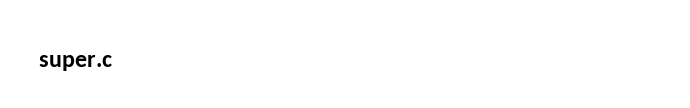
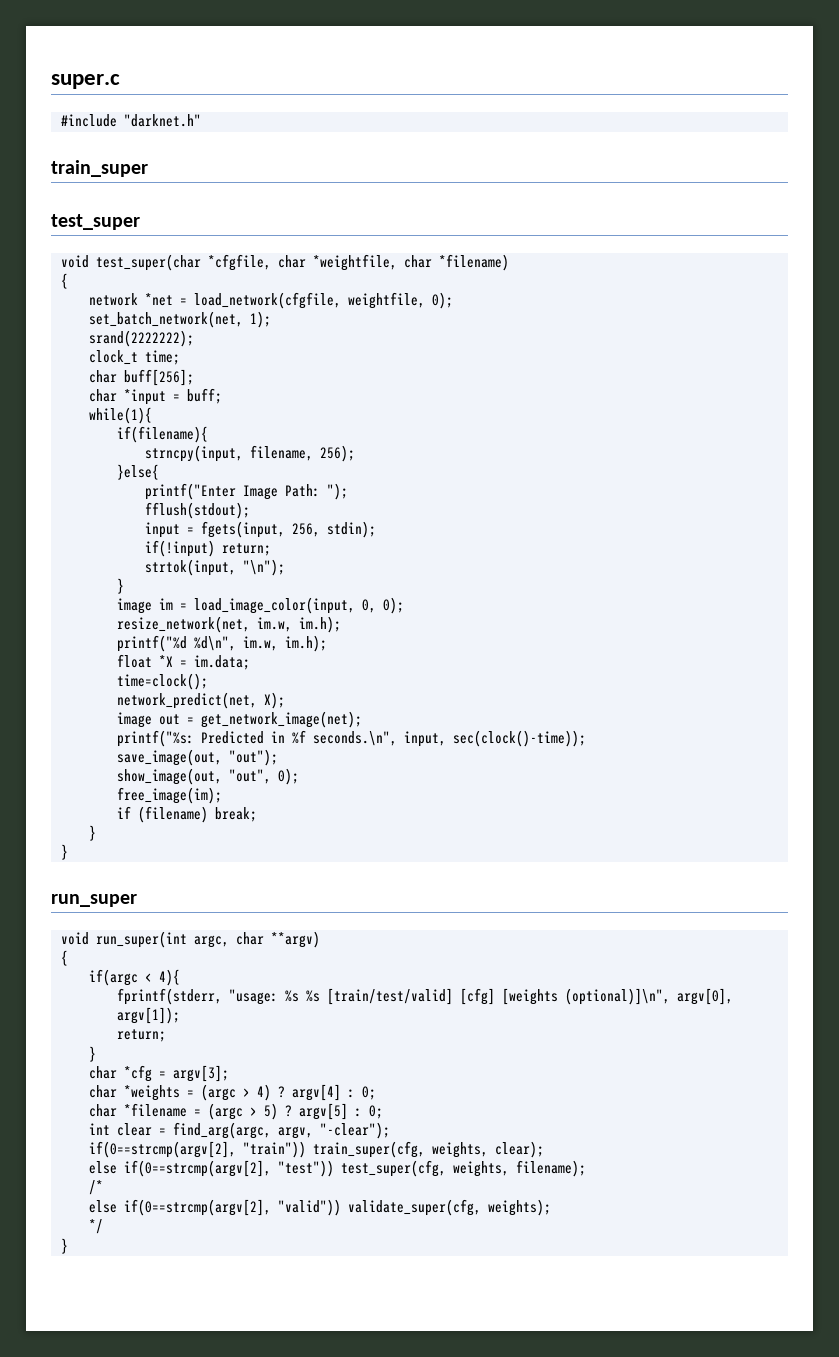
(112, 63) none -> [60,114,201,127] [51,160,148,177] [51,214,140,230] [60,254,509,271] [60,273,68,289] [88,292,453,309] [88,311,271,328] [88,330,194,347] [88,350,180,365] [88,369,194,386] [88,388,222,405] [88,407,152,424] [116,426,208,443] [144,445,355,462] [116,464,159,480] [144,483,348,500] [144,502,250,519] [144,521,376,538] [144,540,271,557] [144,559,285,576] [116,578,124,594] [116,597,404,614] [116,616,341,633] [116,635,327,652] [116,654,250,670] [116,673,208,690] [116,692,285,709] [116,711,362,728] [116,730,586,747] [116,749,278,766] [116,768,299,785] [116,787,222,804] [116,806,257,823] [88,825,96,841] [60,844,68,860] [51,894,137,907] [60,931,320,948] [60,950,68,966] [88,969,180,986] [116,988,733,1005] [116,1007,180,1024] [116,1029,166,1042] [88,1046,96,1062] [88,1065,229,1082] [88,1084,376,1101] [88,1103,383,1120] [88,1122,390,1139] [88,1141,544,1158] [88,1160,586,1177] [88,1180,103,1195] [88,1199,551,1216] [88,1219,103,1234] [60,1238,68,1254] // #include "darknet.h" // train_super // test_super // void test_super(char *cfgfile, char *weightfile, char *filename) // { // network *net = load_network(cfgfile, weightfile, 0); // set_batch_network(net, 1); // srand(2222222); // clock_t time; // char buff[256]; // char *input = buff; // while(1){ // if(filename){ // strncpy(input, filename, 256); // }else{ // printf("Enter Image Path: "); // fflush(stdout); // input = fgets(input, 256, stdin); // if(!input) return; // strtok(input, "\n"); // } // image im = load_image_color(input, 0, 0); // resize_network(net, im.w, im.h); // printf("%d %d\n", im.w, im.h); // float *X = im.data; // time=clock(); // network_predict(net, X); // image out = get_network_image(net); // printf("%s: Predicted in %f seconds.\n", input, sec(clock()-time)); // save_image(out, "out"); // show_image(out, "out", 0); // free_image(im); // if (filename) break; // } // } // run_super // void run_super(int argc, char **argv) // { // if(argc < 4){ // fprintf(stderr, "usage: %s %s [train/test/valid] [cfg] [weights (optional)]\n", argv[0], argv[1]); // return; // } // char *cfg = argv[3]; // char *weights = (argc > 4) ? argv[4] : 0; // char *filename = (argc > 5) ? argv[5] : 0; // int clear = find_arg(argc, argv, "-clear"); // if(0==strcmp(argv[2], "train")) train_super(cfg, weights, clear); // else if(0==strcmp(argv[2], "test")) test_super(cfg, weights, filename); // /* // else if(0==strcmp(argv[2], "valid")) validate_super(cfg, weights); // */ // }

